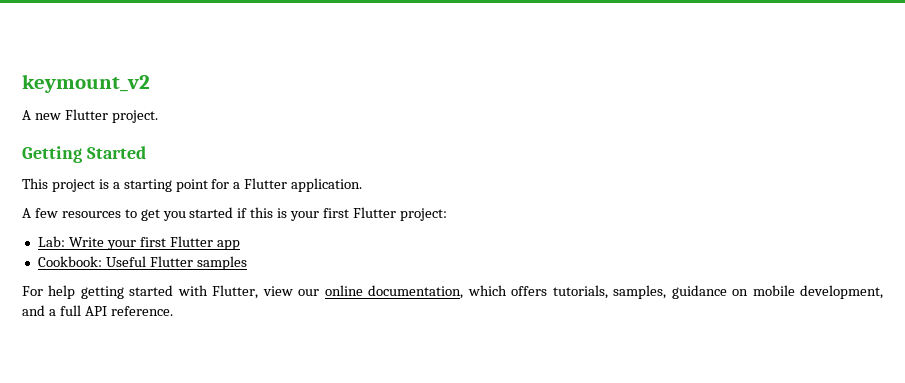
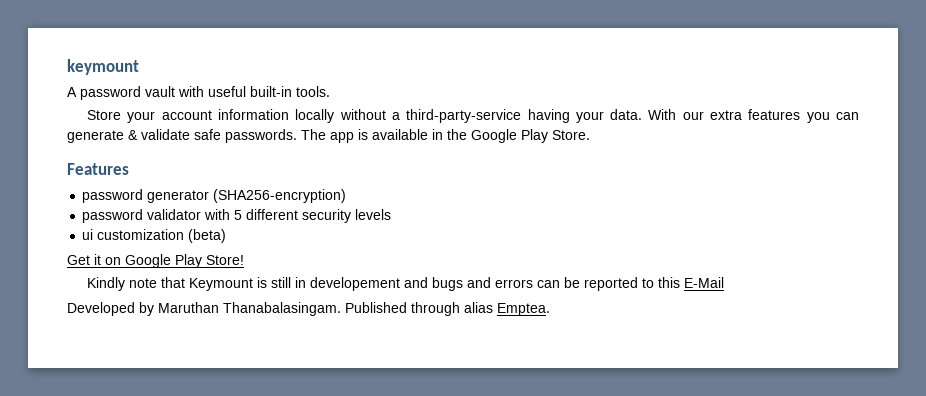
[22,74,150,93] [22,109,158,123] [22,146,146,163] [22,178,363,192] [22,207,447,221] [37,236,240,250] [37,256,247,270] [22,285,884,299] [22,305,173,316] keymount_v2 // A new Flutter project. // Getting Started // This project is a starting point for a Flutter application. // A few resources to get you started if this is your first Flutter project: // Lab: Write your first Flutter app // Cookbook: Useful Flutter samples // For help getting started with Flutter, view our online documentation, which offers tutorials, samples, guidance on mobile development, and a full API reference. -> [67,59,139,75] [67,86,330,100] [87,109,859,123] [67,129,590,143] [67,163,129,175] [82,189,347,203] [82,209,392,223] [82,229,227,243] [67,254,244,268] [87,277,725,291] [67,302,550,316] keymount // A password vault with useful built-in tools. // Store your account information locally without a third-party-service having your data. With our extra features you can generate & validate safe passwords. The app is available in the Google Play Store. // Features // password generator (SHA256-encryption) // password validator with 5 different security levels // ui customization (beta) // Get it on Google Play Store! // Kindly note that Keymount is still in developement and bugs and errors can be reported to this E-Mail // Developed by Maruthan Thanabalasingam. Published through alias Emptea.

